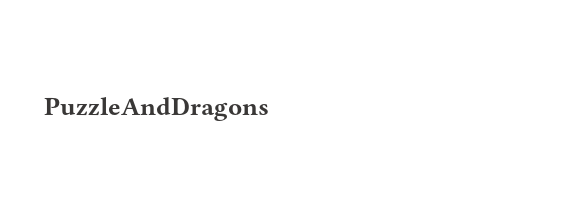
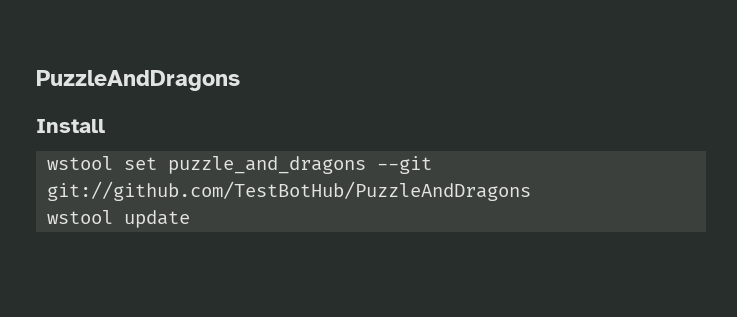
(269, 109) none -> [36,119,105,133] [47,156,433,174] [47,181,532,201] [47,210,191,228] // Install // wstool set puzzle_and_dragons --git git://github.com/TestBotHub/PuzzleAndDragons // wstool update

